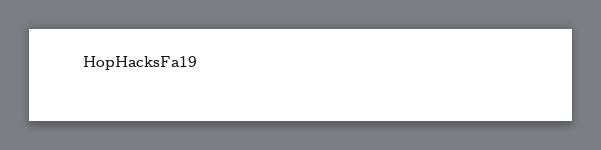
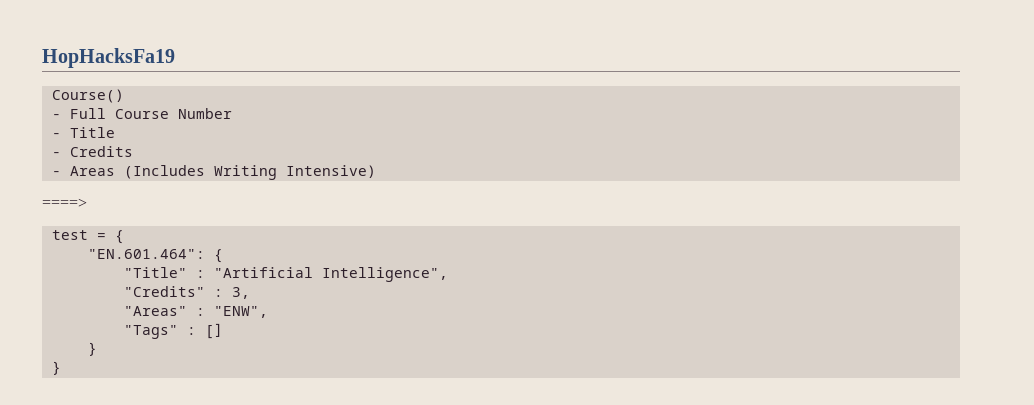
(197, 63) none -> [51,89,124,103] [51,108,232,119] [51,127,115,138] [51,146,133,157] [51,165,376,180] [42,198,87,208] [51,230,124,244] [87,249,223,263] [123,267,448,282] [123,286,250,299] [123,306,268,318] [123,323,223,339] [87,342,97,356] [51,361,61,375] // Course() // - Full Course Number // - Title // - Credits // - Areas (Includes Writing Intensive) // ====> // test = { // "EN.601.464": { // "Title" : "Artificial Intelligence", // "Credits" : 3, // "Areas" : "ENW", // "Tags" : [] // } // }

